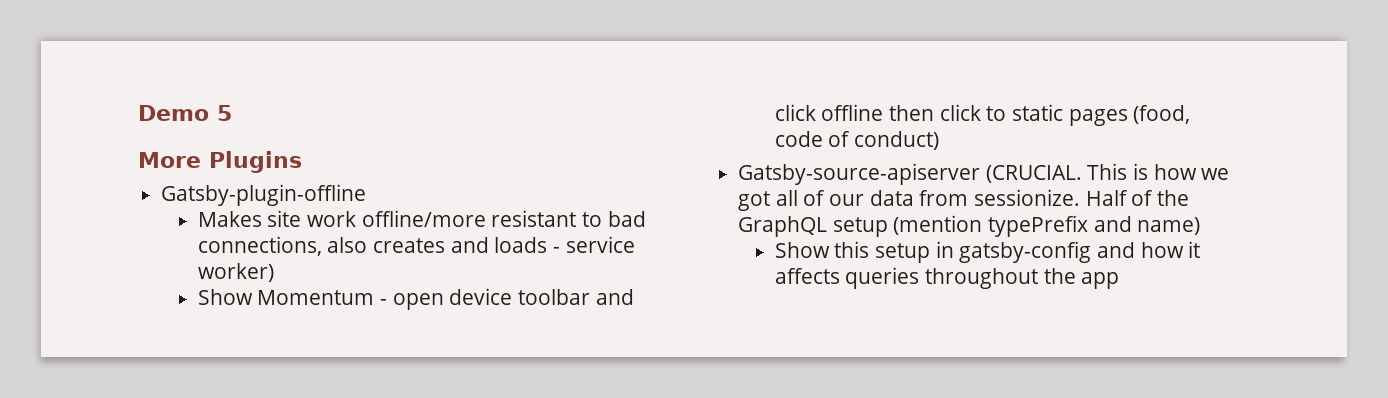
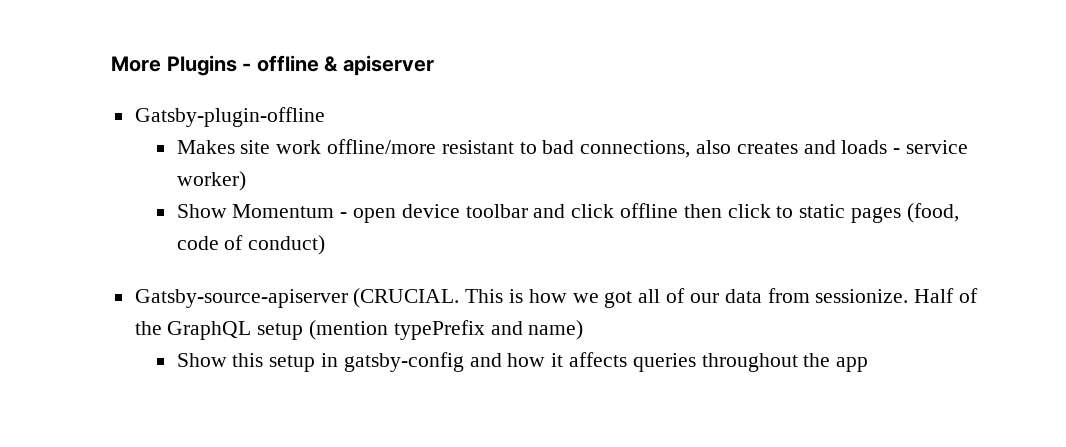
[138,105,232,121] Demo 5 // -> (111, 64) none
(302, 162) none -> [242,55,434,76] - offline & apiserver

